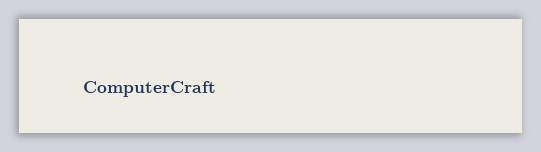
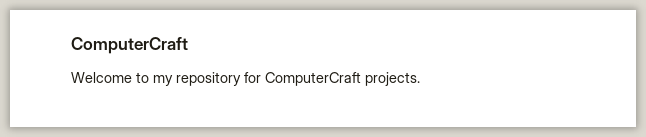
[83,81,216,97] ComputerCraft -> [71,37,188,54] [71,72,420,86] ComputerCraft // Welcome to my repository for ComputerCraft projects.

